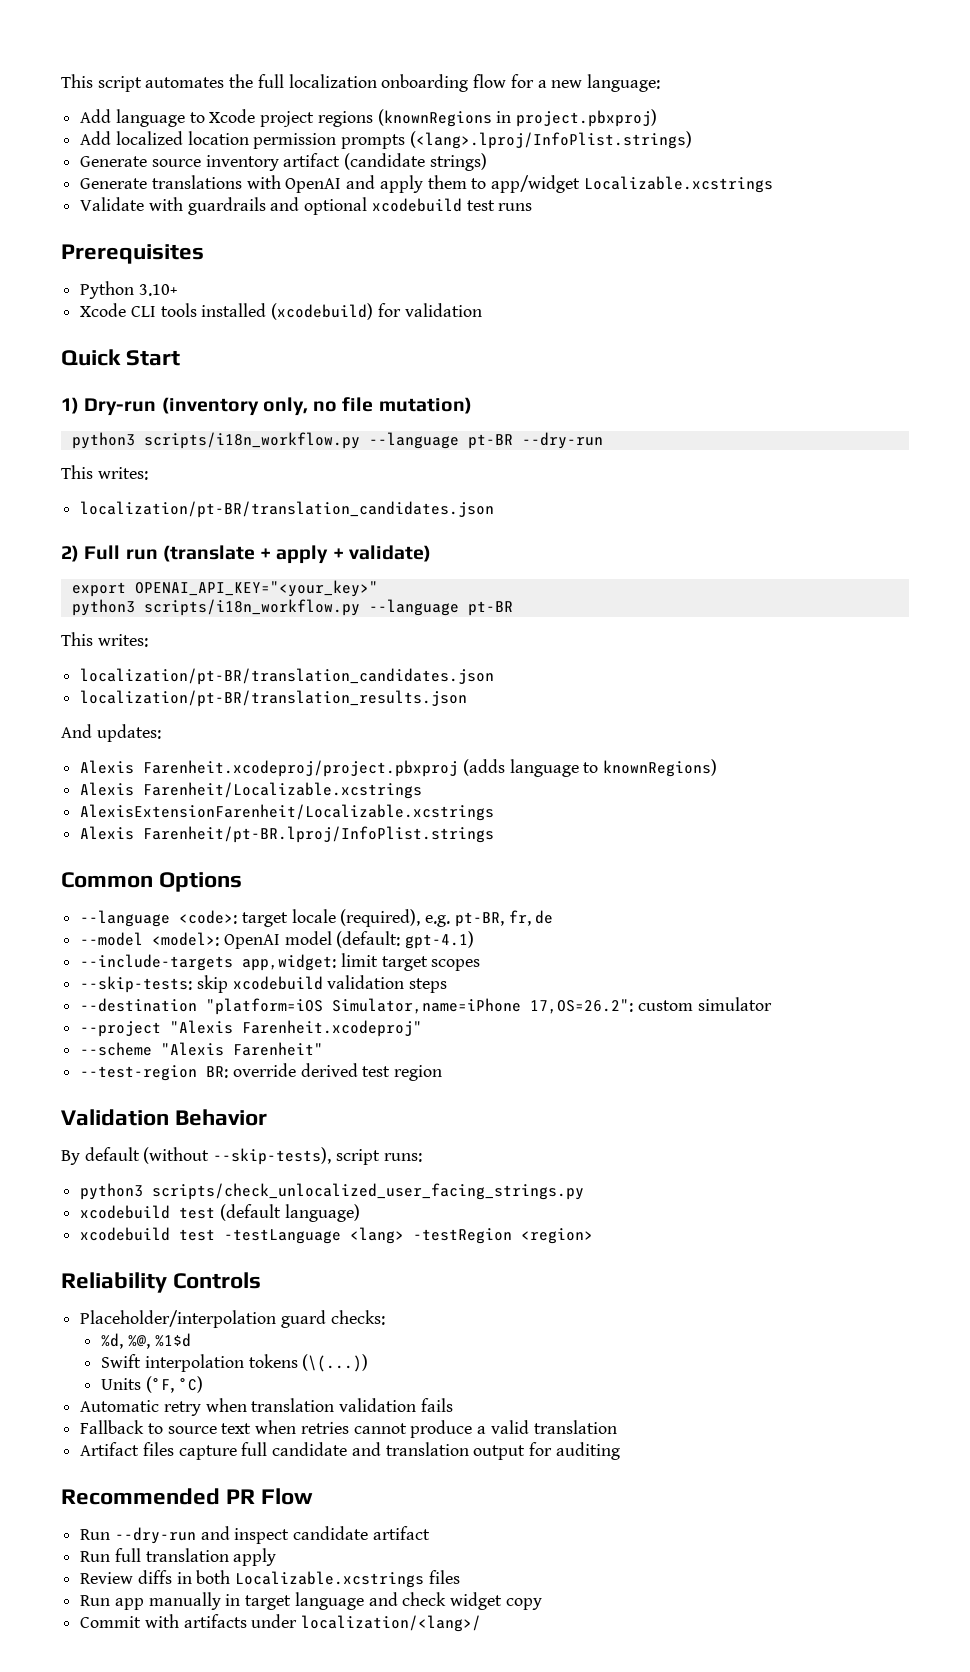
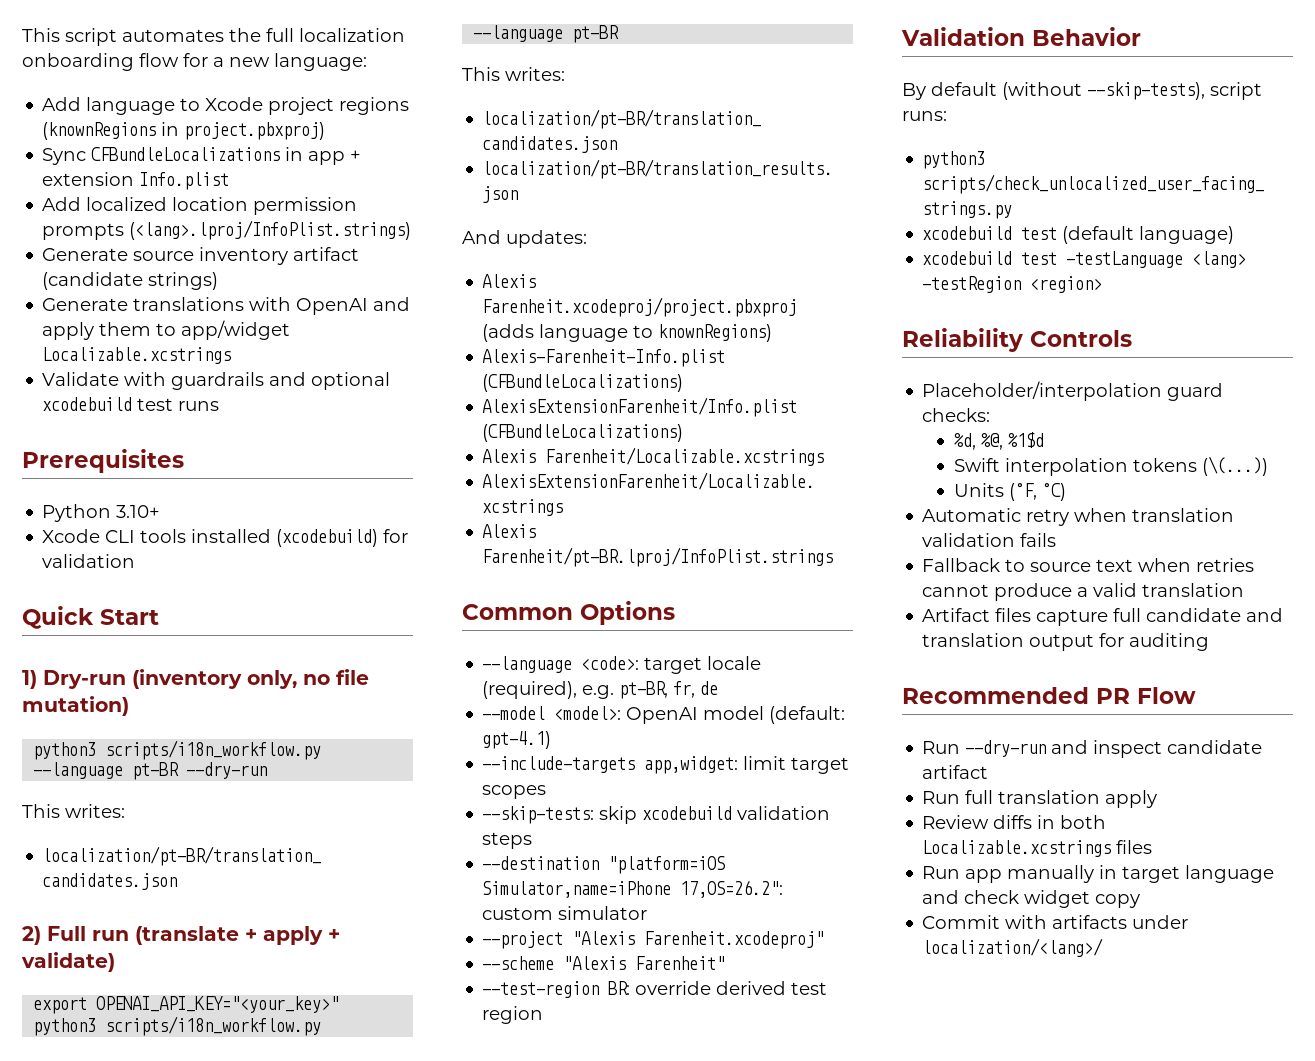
(658, 118) none -> [42,147,362,165] [42,172,230,190] // Sync CFBundleLocalizations in app + extension Info.plist
(718, 768) none -> [482,349,726,367] [482,374,684,392] [482,397,798,417] [482,424,684,442] // Alexis-Farenheit-Info.plist (CFBundleLocalizations) // AlexisExtensionFarenheit/Info.plist (CFBundleLocalizations)

